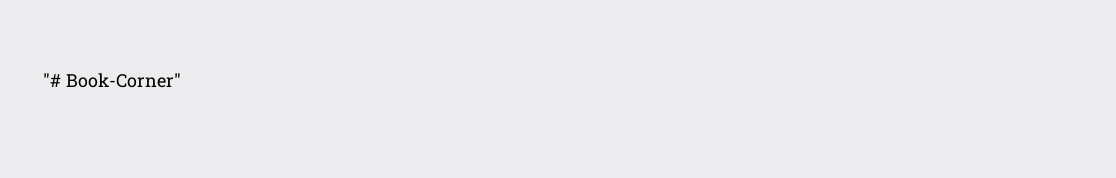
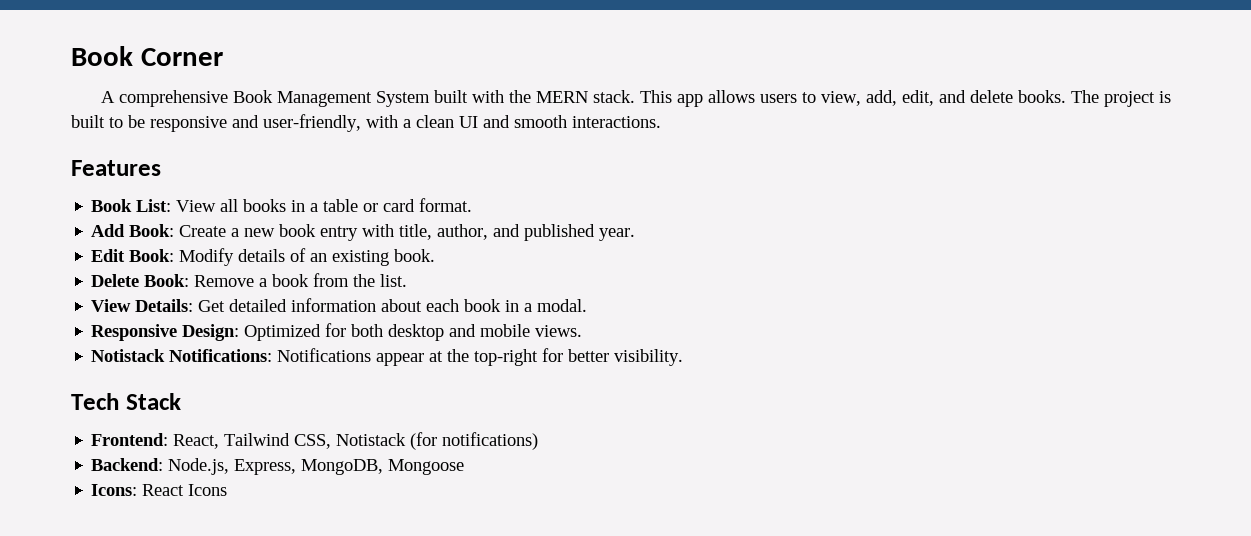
[43,73,181,88] "# Book-Corner" -> [71,46,223,66] [100,90,1171,107] [71,114,661,132] [71,160,161,176] [91,198,473,212] [91,224,636,241] [91,248,436,266] [91,273,408,287] [91,298,588,312] [91,323,583,341] [91,348,684,366] [71,393,181,410] [91,432,539,450] [91,458,465,475] [91,484,228,496] Book Corner // A comprehensive Book Management System built with the MERN stack. This app allows users to view, add, edit, and delete books. The project is built to be responsive and user-friendly, with a clean UI and smooth interactions. // Features // Book List: View all books in a table or card format. // Add Book: Create a new book entry with title, author, and published year. // Edit Book: Modify details of an existing book. // Delete Book: Remove a book from the list. // View Details: Get detailed information about each book in a modal. // Responsive Design: Optimized for both desktop and mobile views. // Notistack Notifications: Notifications appear at the top-right for better visibility. // Tech Stack // Frontend: React, Tailwind CSS, Notistack (for notifications) // Backend: Node.js, Express, MongoDB, Mongoose // Icons: React Icons

